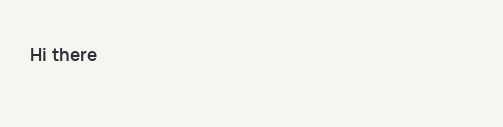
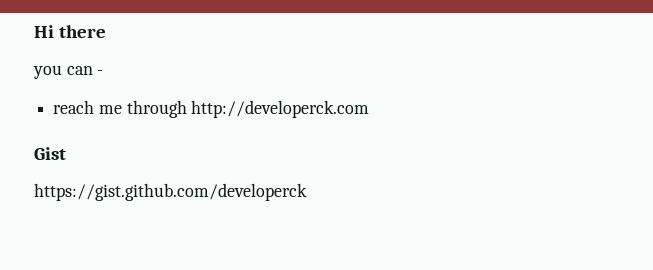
(97, 54) none -> [33,65,104,79] [53,100,370,118] [34,147,66,160] [34,183,307,201] // you can - // reach me through http://developerck.com // Gist // https://gist.github.com/developerck

